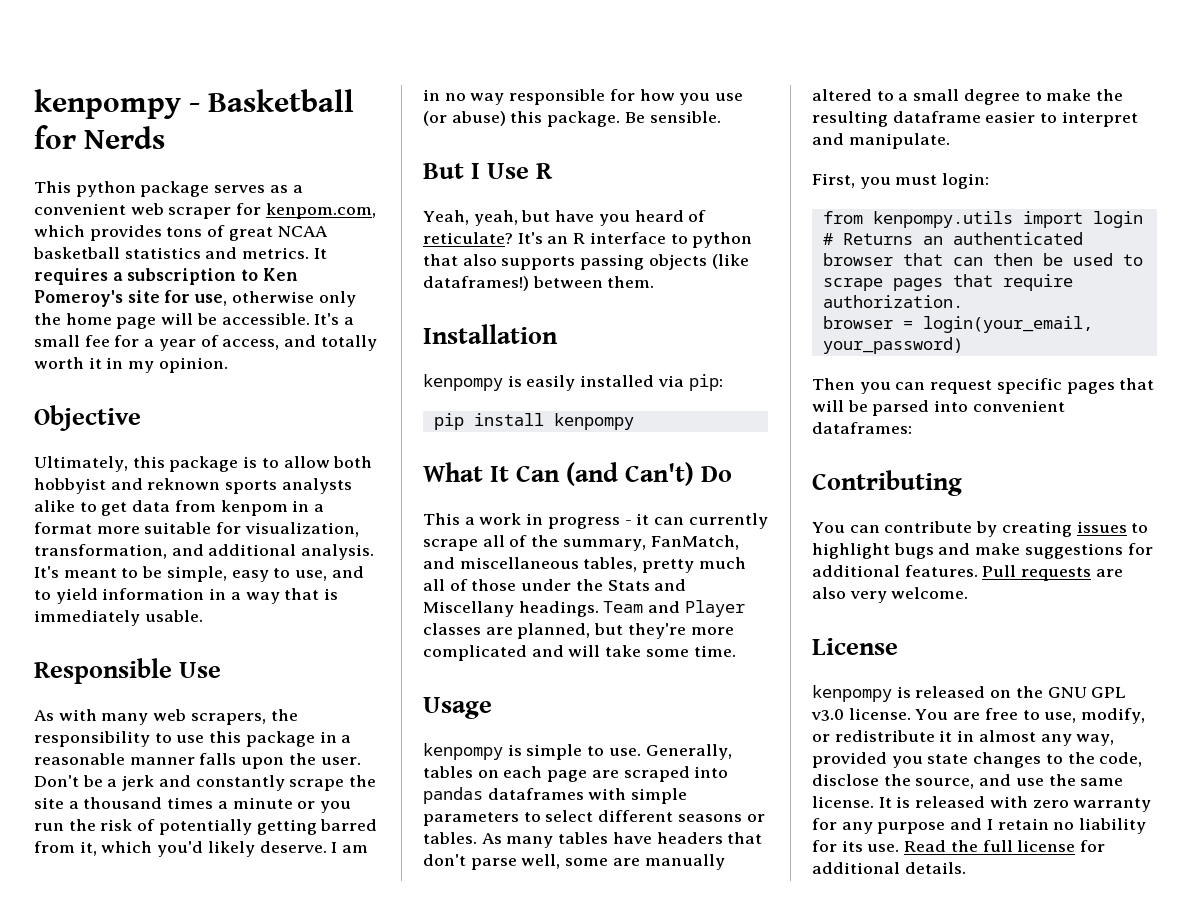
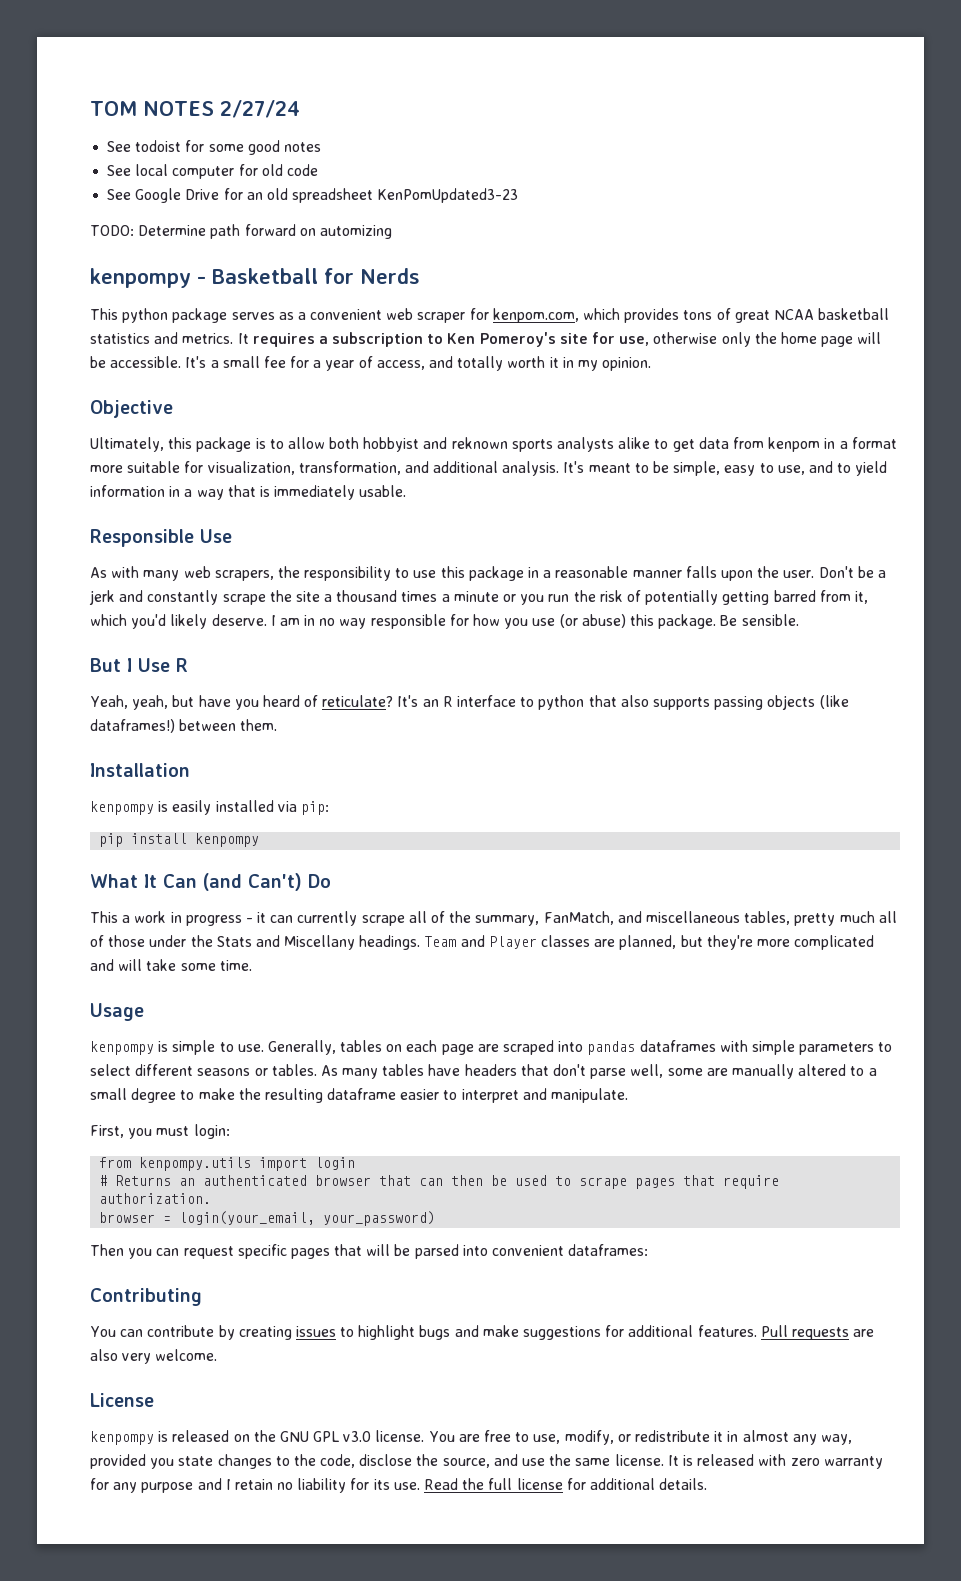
(34, 104) none -> [90,100,300,118] [107,140,321,155] [107,164,318,179] [107,188,519,203] [90,224,392,239] TOM NOTES 2/27/24 // See todoist for some good notes // See local computer for old code // See Google Drive for an old spreadsheet KenPomUpdated3-23 // TODO: Determine path forward on automizing //

